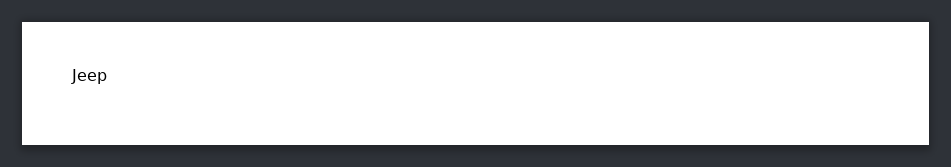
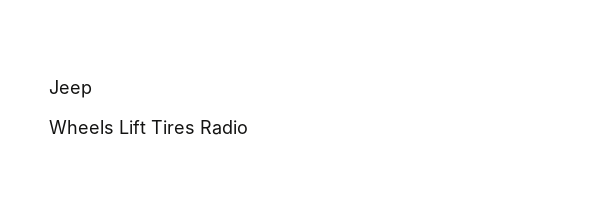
(107, 76) none -> [49,120,248,135] // Wheels Lift Tires Radio

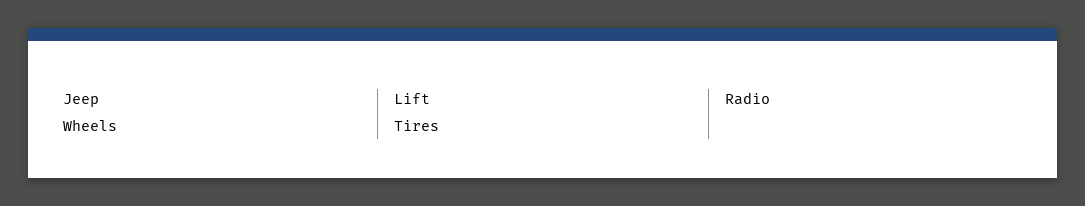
(114, 127) none -> (117, 125) //
(146, 127) none -> (430, 98) //
(195, 127) none -> (439, 125) //

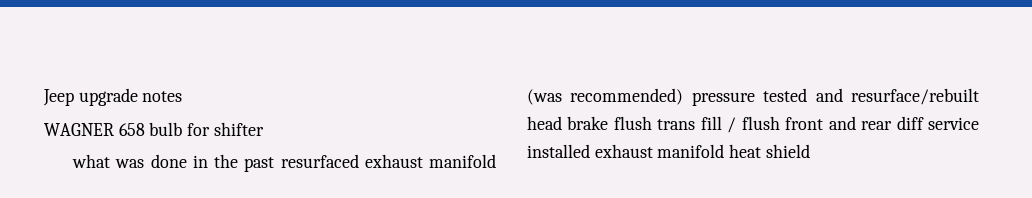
[63,119,117,131] [394,93,430,104] [394,120,439,131] [725,92,770,105] // Wheels // Lift // Tires // Radio -> [78,88,183,106] [44,122,264,136] [72,154,496,172] [527,88,979,106] [527,116,979,133] [527,144,810,158] upgrade notes // WAGNER 658 bulb for shifter // what was done in the past resurfaced exhaust manifold (was recommended) pressure tested and resurface/rebuilt head brake flush trans fill / flush front and rear diff service installed exhaust manifold heat shield

